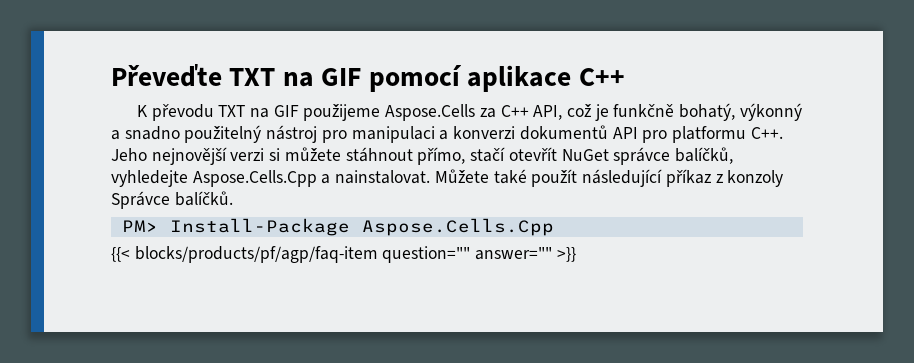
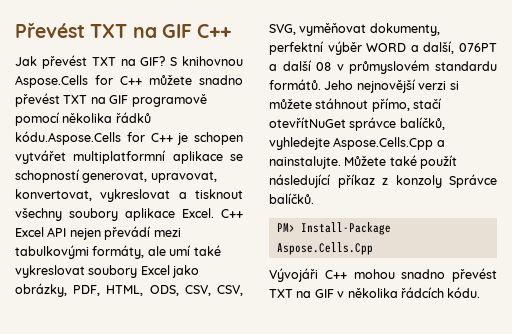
[111,64,572,92] Převeďte TXT na GIF pomocí aplikace -> [15,23,192,38] Převést TXT na GIF
[136,103,802,121] [111,125,783,143] K převodu TXT na GIF použijeme Aspose.Cells za C++ API, což je funkčně bohatý, výkonný a snadno použitelný nástroj pro manipulaci a konverzi dokumentů API pro platformu C++. -> [15,55,243,69] [15,75,243,88] [15,93,207,107] [15,112,151,126] [15,131,243,145] [15,150,244,164] [15,169,217,183] [15,189,243,202] [15,208,243,221] [15,226,181,240] [15,245,221,259] [15,265,200,278] [15,283,243,297] [269,23,440,36] [269,41,497,55] [269,60,497,74] [269,79,321,90] Jak převést TXT na GIF? S knihovnou Aspose.Cells for C++ můžete snadno převést TXT na GIF programově pomocí několika řádků kódu.Aspose.Cells for C++ je schopen vytvářet multiplatformní aplikace se schopností generovat, upravovat, konvertovat, vykreslovat a tisknout všechny soubory aplikace Excel. C++ Excel API nejen převádí mezi tabulkovými formáty, ale umí také vykreslovat soubory Excel jako obrázky, PDF, HTML, ODS, CSV, CSV, SVG, vyměňovat dokumenty, perfektní výběr WORD a další, 076PT a další 08 v průmyslovém standardu formátů.
[508,147,609,161] otevřít NuGet -> [269,117,346,128] otevřítNuGet
[335,170,431,184] nainstalovat. -> [269,156,341,169] nainstalujte.
[111,246,576,263] {{< blocks/products/pf/agp/faq-item question="" answer="" >}} -> [269,268,497,282] [269,287,481,298] Vývojáři C++ mohou snadno převést TXT na GIF v několika řádcích kódu.

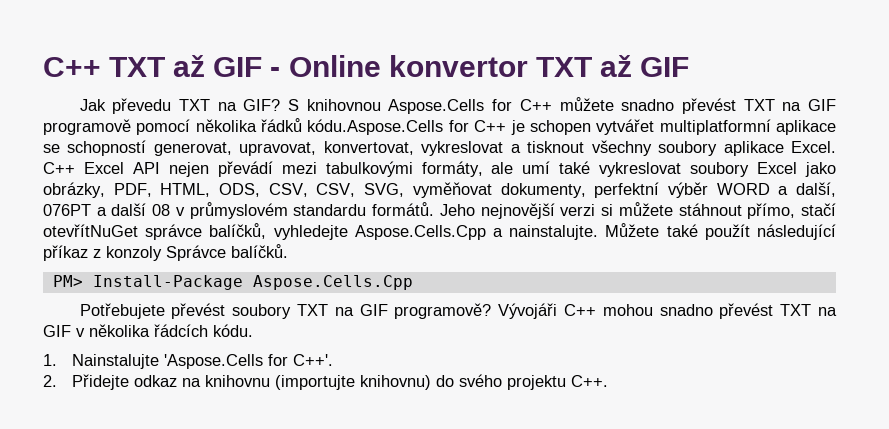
[15,23,232,38] Převést TXT na GIF C++ -> [43,55,689,77] C++ TXT až GIF - Online konvertor TXT až GIF
[41,55,87,69] převést -> [112,98,172,114] převedu
(373, 248) none -> [79,303,492,319] Potřebujete převést soubory TXT na GIF programově?
(481, 292) none -> [43,354,334,369] [43,374,609,390] // 1. Nainstalujte 'Aspose.Cells for C++'. // 2. Přidejte odkaz na knihovnu (importujte knihovnu) do svého projektu C++.

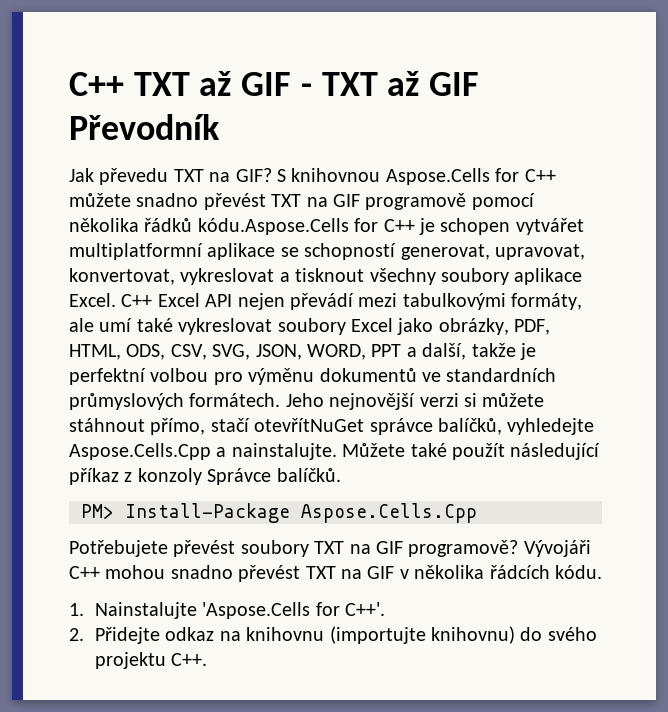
[288,55,689,77] Online konvertor TXT až GIF -> [321,71,480,96] [69,114,220,140] TXT až GIF Převodník
[316,182,837,198] [43,202,435,219] CSV, SVG, vyměňovat dokumenty, perfektní výběr WORD a další, 076PT a další 08 v průmyslovém standardu formátů. -> [212,343,536,360] [69,368,557,385] [69,393,281,410] SVG, JSON, WORD, PPT a další, takže je perfektní volbou pro výměnu dokumentů ve standardních průmyslových formátech.

